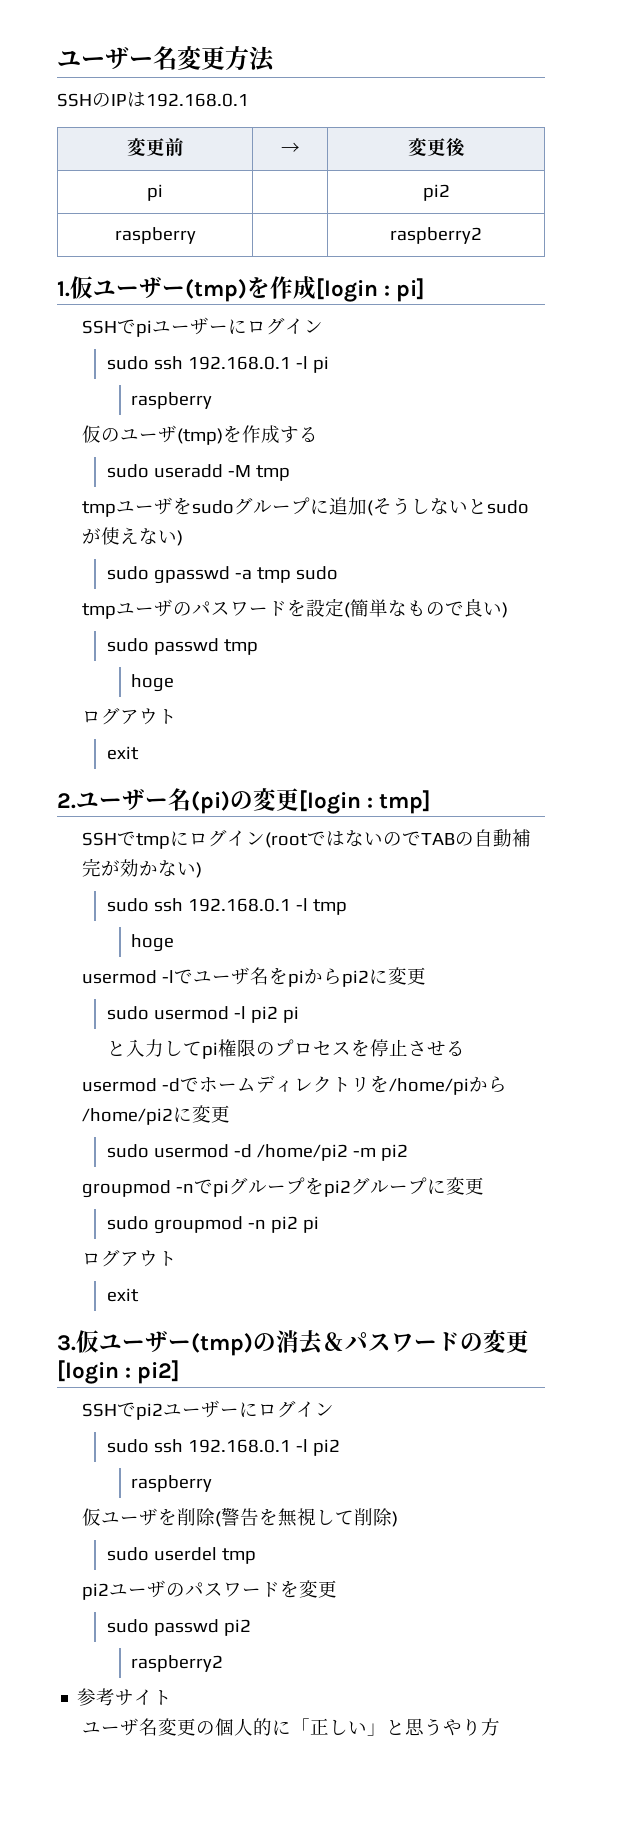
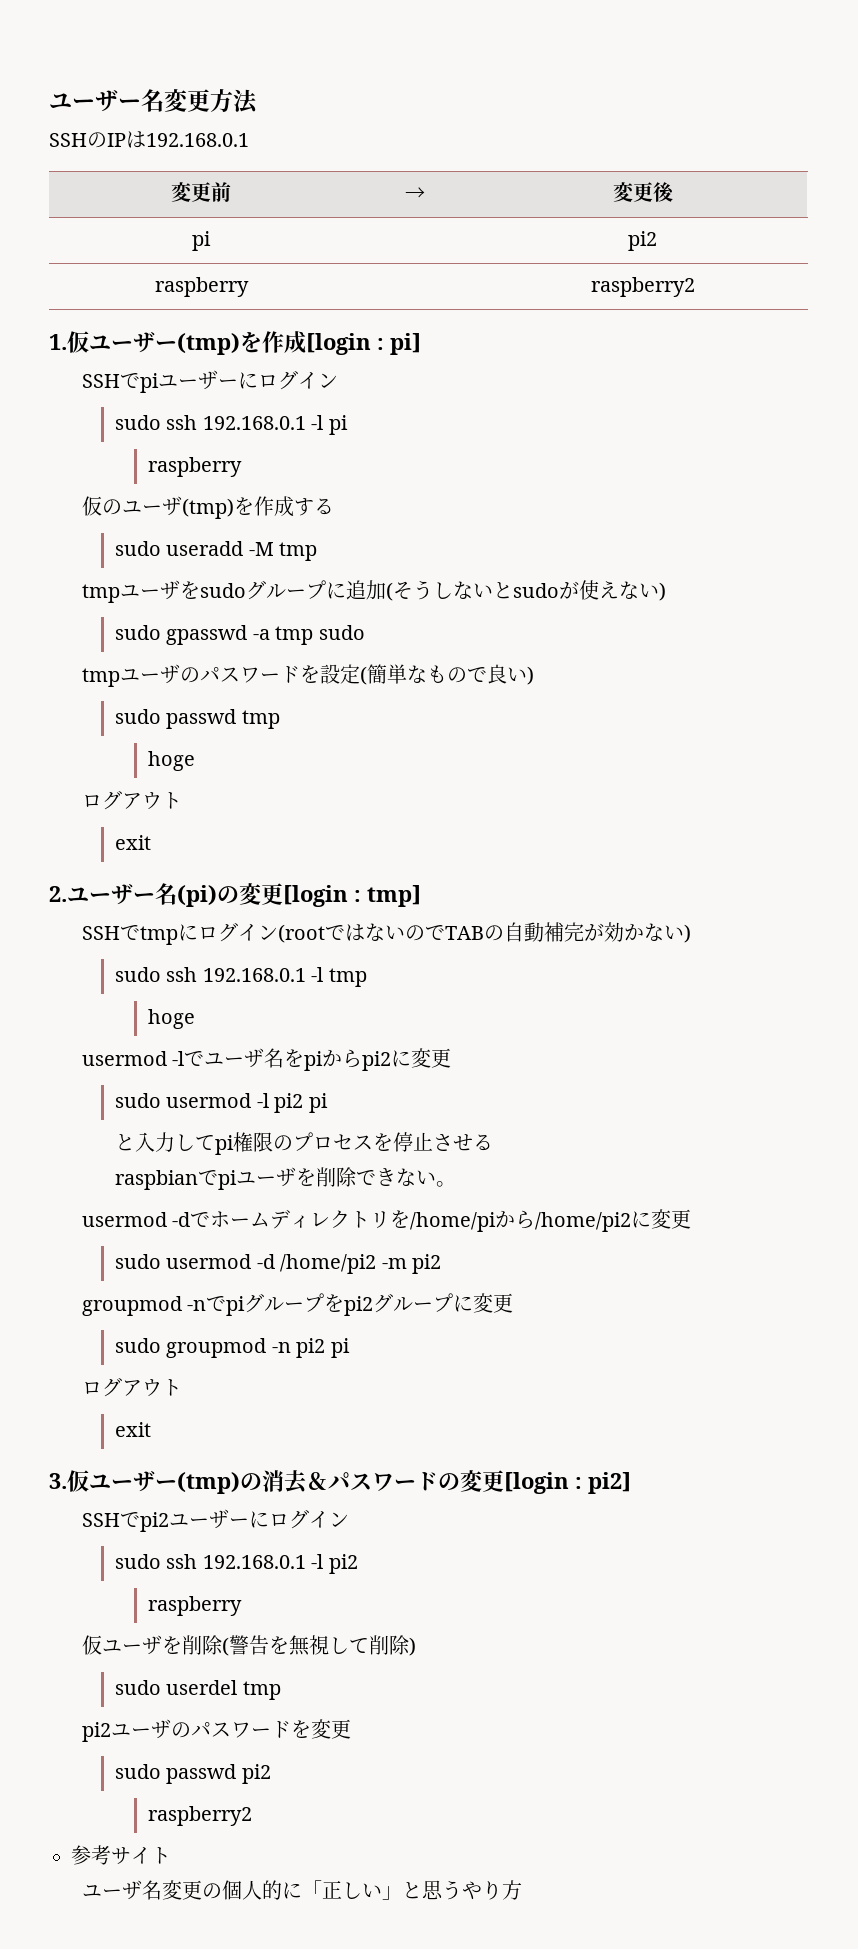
(465, 1048) none -> [114,1167,456,1190] // raspbianでpiユーザを削除できない。

